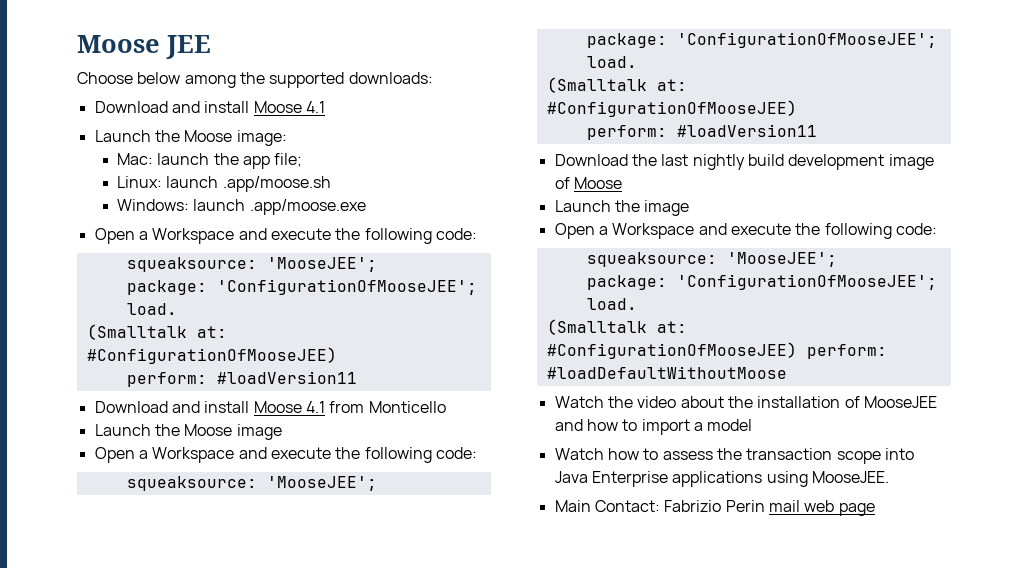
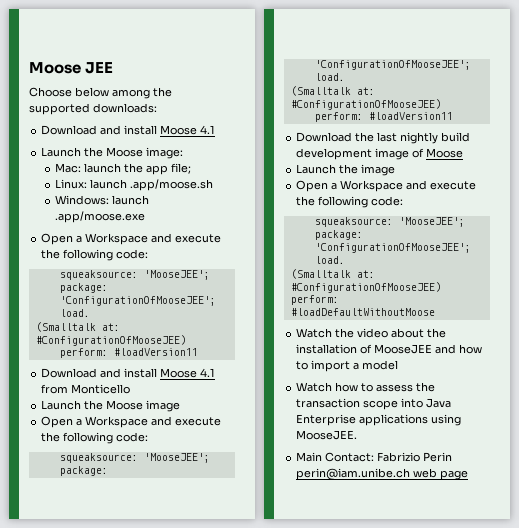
[768,500,800,512] mail -> [296,468,411,480] perin@iam.unibe.ch

